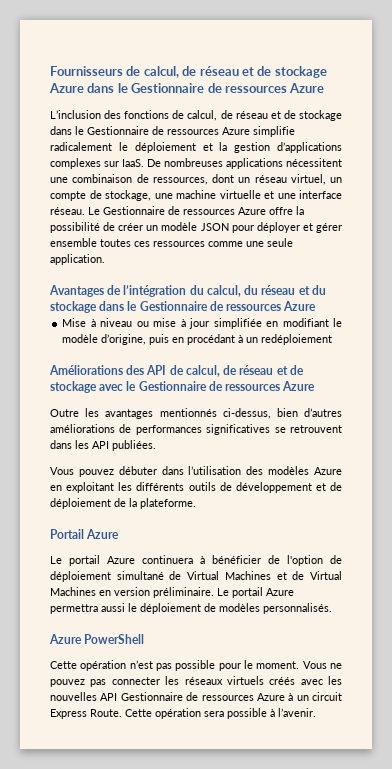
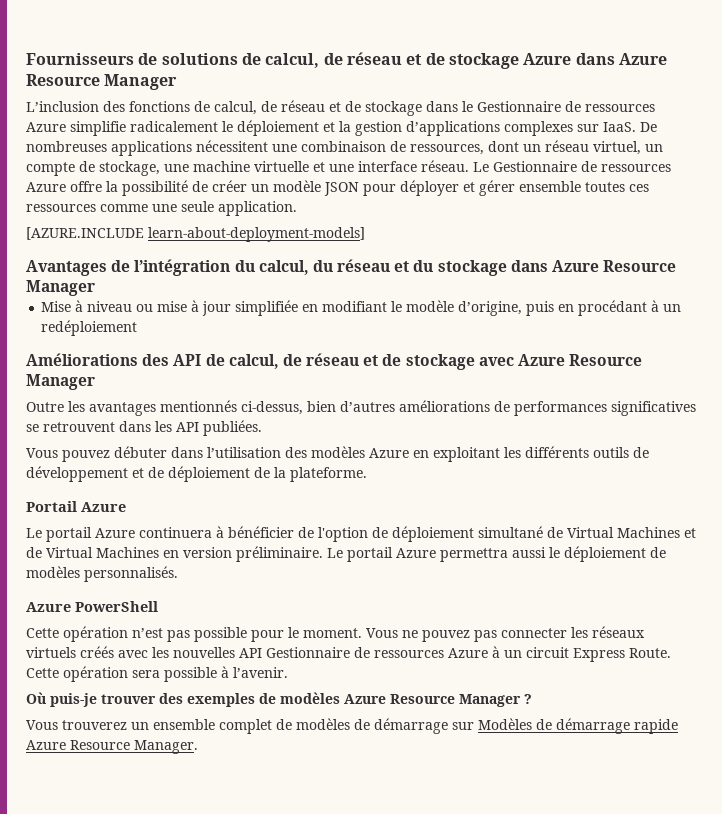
(141, 71) none -> [161,53,261,65] solutions de
[117,83,325,93] le Gestionnaire de ressources Azure -> [618,53,667,65] [26,74,178,90] Azure Resource Manager
(105, 259) none -> [26,227,365,242] // [AZURE.INCLUDE learn-about-deployment-models]
[127,301,317,311] le Gestionnaire de ressources Azure -> [552,260,677,272] [26,280,95,296] Azure Resource Manager
[126,381,316,391] le Gestionnaire de ressources Azure -> [518,354,643,366] [26,374,95,390] Azure Resource Manager
(316, 712) none -> [26,692,532,707] [26,718,678,734] [26,740,198,754] // Où puis-je trouver des exemples de modèles Azure Resource Manager ? // Vous trouverez un ensemble complet de modèles de démarrage sur Modèles de démarrage rapide Azure Resource Manager.

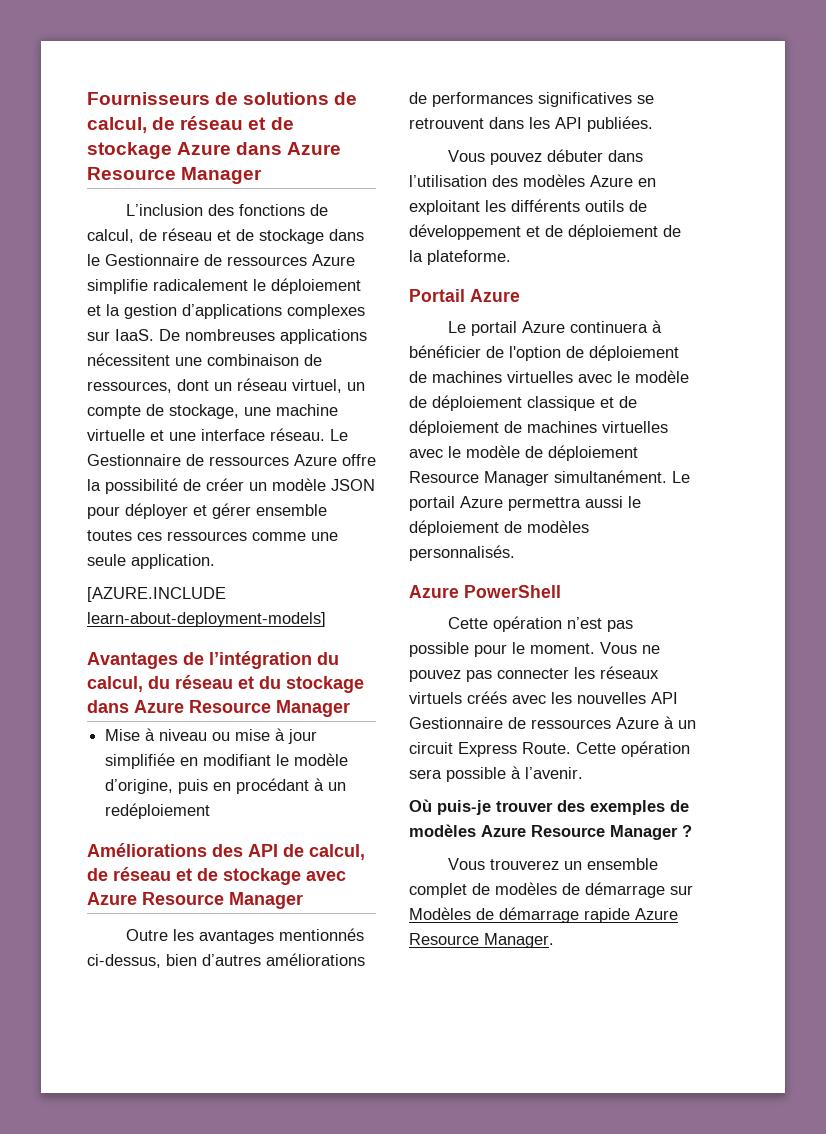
[478,526,696,538] [26,546,323,562] simultané de Virtual Machines et de Virtual Machines en version préliminaire. -> [409,370,689,383] [409,395,637,411] [409,420,668,436] [409,445,638,461] [409,470,667,486] de machines virtuelles avec le modèle de déploiement classique et de déploiement de machines virtuelles avec le modèle de déploiement Resource Manager simultanément.

